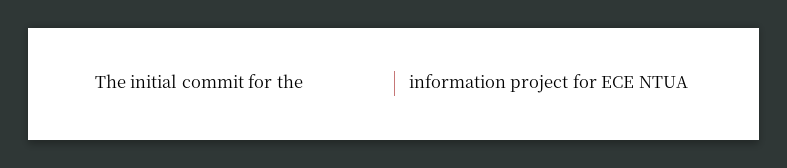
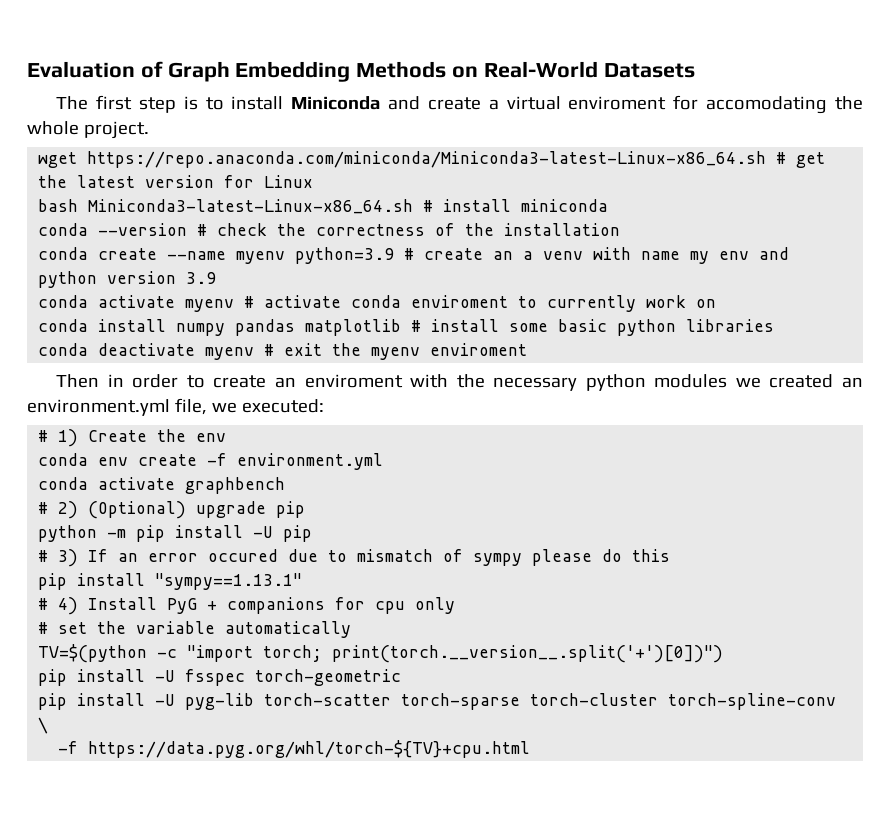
[95,74,688,93] The initial commit for the information project for ECE NTUA -> [27,61,695,82] [56,95,863,114] [27,121,149,139] [38,151,826,168] [38,175,314,188] [38,199,609,214] [38,223,621,236] [38,247,790,264] [38,271,217,288] [38,295,717,312] [38,319,775,336] [38,343,528,360] [56,374,864,391] [27,398,324,416] [38,429,227,447] [38,453,384,470] [38,477,286,494] [38,501,306,519] [38,525,313,542] [38,549,671,567] [38,573,303,590] [38,597,456,615] [38,621,352,638] [38,644,724,663] [38,669,402,686] [38,693,837,710] [38,717,49,734] [58,740,531,758] Evaluation of Graph Embedding Methods on Real-World Datasets // The first step is to install Miniconda and create a virtual enviroment for accomodating the whole project. // wget https://repo.anaconda.com/miniconda/Miniconda3-latest-Linux-x86_64.sh # get the latest version for Linux // bash Miniconda3-latest-Linux-x86_64.sh # install miniconda // conda --version # check the correctness of the installation // conda create --name myenv python=3.9 # create an a venv with name my env and python version 3.9 // conda activate myenv # activate conda enviroment to currently work on // conda install numpy pandas matplotlib # install some basic python libraries // conda deactivate myenv # exit the myenv enviroment // Then in order to create an enviroment with the necessary python modules we created an environment.yml file, we executed: // # 1) Create the env // conda env create -f environment.yml // conda activate graphbench // # 2) (Optional) upgrade pip // python -m pip install -U pip // # 3) If an error occured due to mismatch of sympy please do this // pip install "sympy==1.13.1" // # 4) Install PyG + companions for cpu only // # set the variable automatically // TV=$(python -c "import torch; print(torch.__version__.split('+')[0])") // pip install -U fsspec torch-geometric // pip install -U pyg-lib torch-scatter torch-sparse torch-cluster torch-spline-conv \ // -f https://data.pyg.org/whl/torch-${TV}+cpu.html

